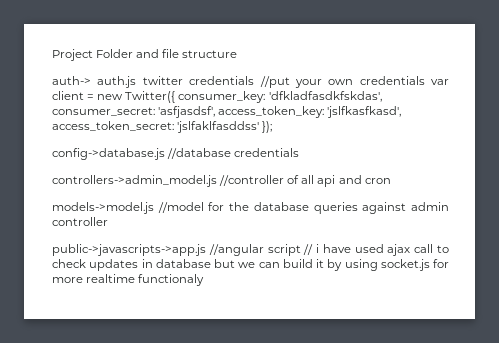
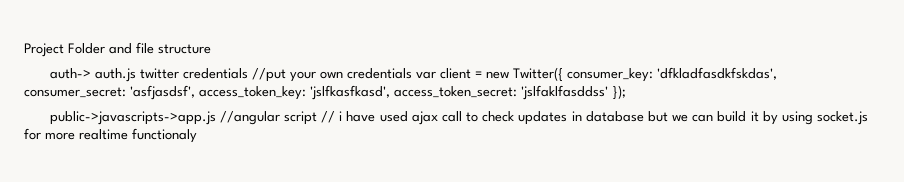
[52,148,300,160] [52,175,391,187] [52,202,450,214] [52,217,108,226] // config->database.js //database credentials // controllers->admin_model.js //controller of all api and cron // models->model.js //model for the database queries against admin controller -> (626, 92) none

